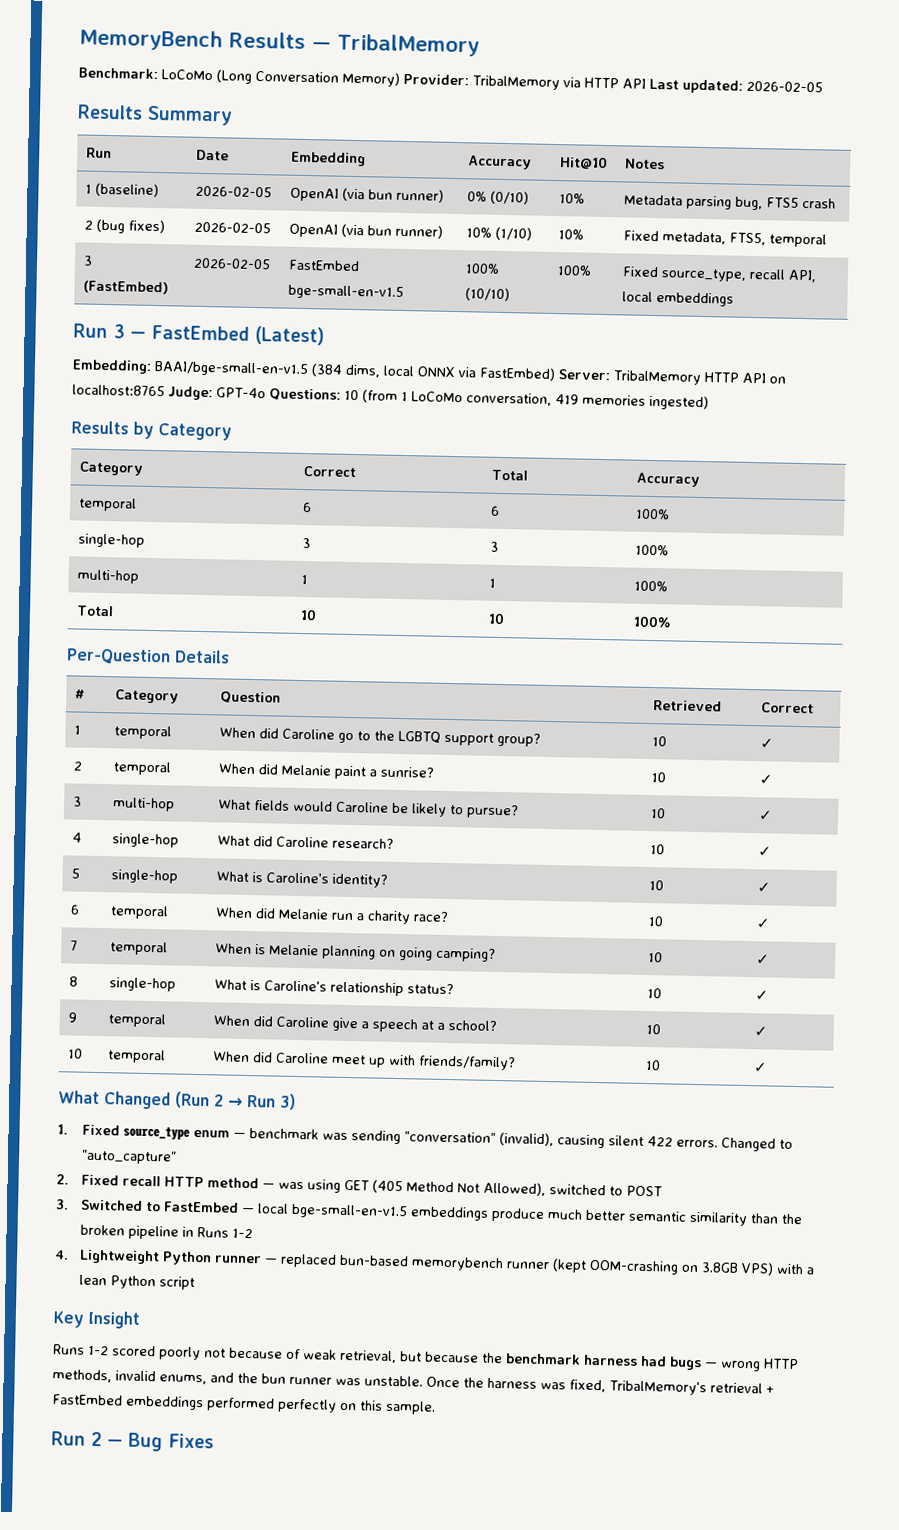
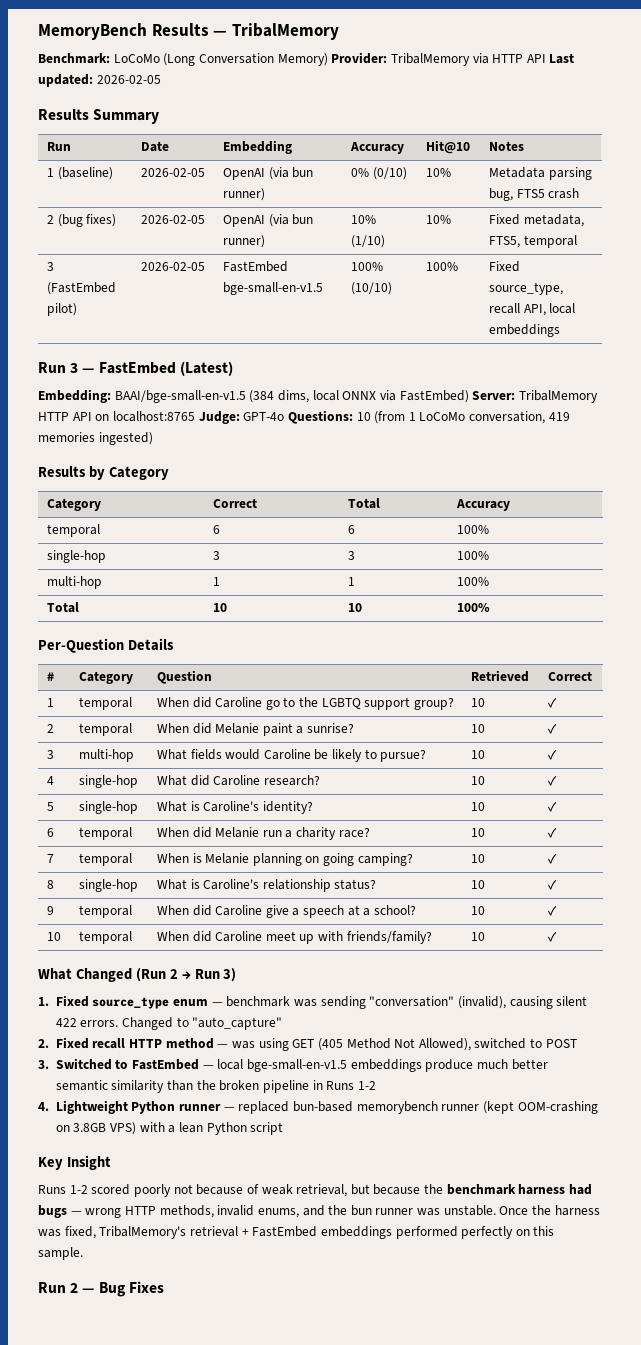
[82,280,169,295] (FastEmbed) -> [46,282,116,295] [46,303,77,316] (FastEmbed pilot)

